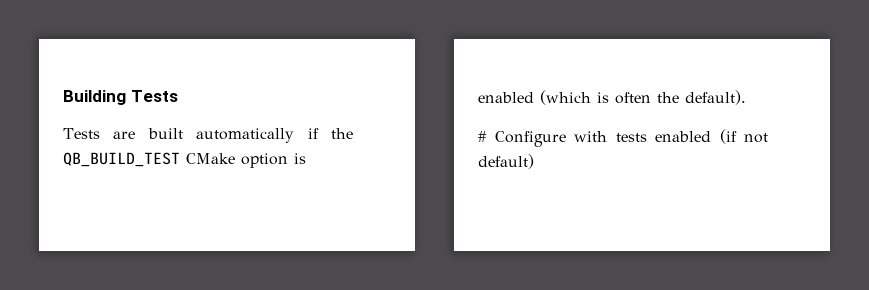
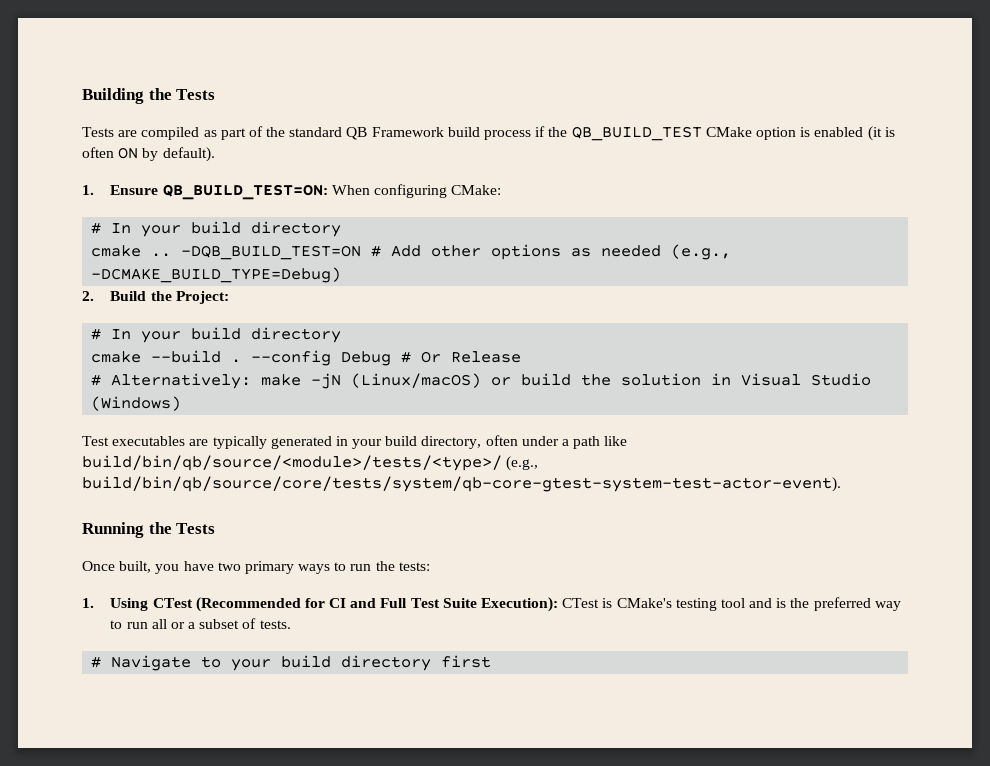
(126, 97) none -> [148,88,172,100] the
[147,128,295,143] built automatically -> [141,126,532,140] compiled as part of the standard QB Framework build process
[540,90,591,105] (which -> [867,126,882,141] (it
[657,92,679,103] the -> [118,147,159,161] ON by
[478,129,768,147] [478,154,534,169] # Configure with tests enabled (if not default) -> [82,184,502,200] [91,221,342,237] [91,244,732,260] [91,267,342,283] [82,291,229,304] [91,327,342,343] [91,350,522,366] [91,373,872,389] [91,396,182,411] [82,435,628,449] [82,455,539,471] [82,476,841,492] [82,522,216,538] [82,561,430,574] [82,597,901,612] [110,618,291,629] [91,655,492,671] 1. Ensure QB_BUILD_TEST=ON: When configuring CMake: // # In your build directory // cmake .. -DQB_BUILD_TEST=ON # Add other options as needed (e.g., -DCMAKE_BUILD_TYPE=Debug) // 2. Build the Project: // # In your build directory // cmake --build . --config Debug # Or Release // # Alternatively: make -jN (Linux/macOS) or build the solution in Visual Studio (Windows) // Test executables are typically generated in your build directory, often under a path like build/bin/qb/source/<module>/tests/<type>/ (e.g., build/bin/qb/source/core/tests/system/qb-core-gtest-system-test-actor-event). // Running the Tests // Once built, you have two primary ways to run the tests: // 1. Using CTest (Recommended for CI and Full Test Suite Execution): CTest is CMake's testing tool and is the preferred way to run all or a subset of tests. // # Navigate to your build directory first

